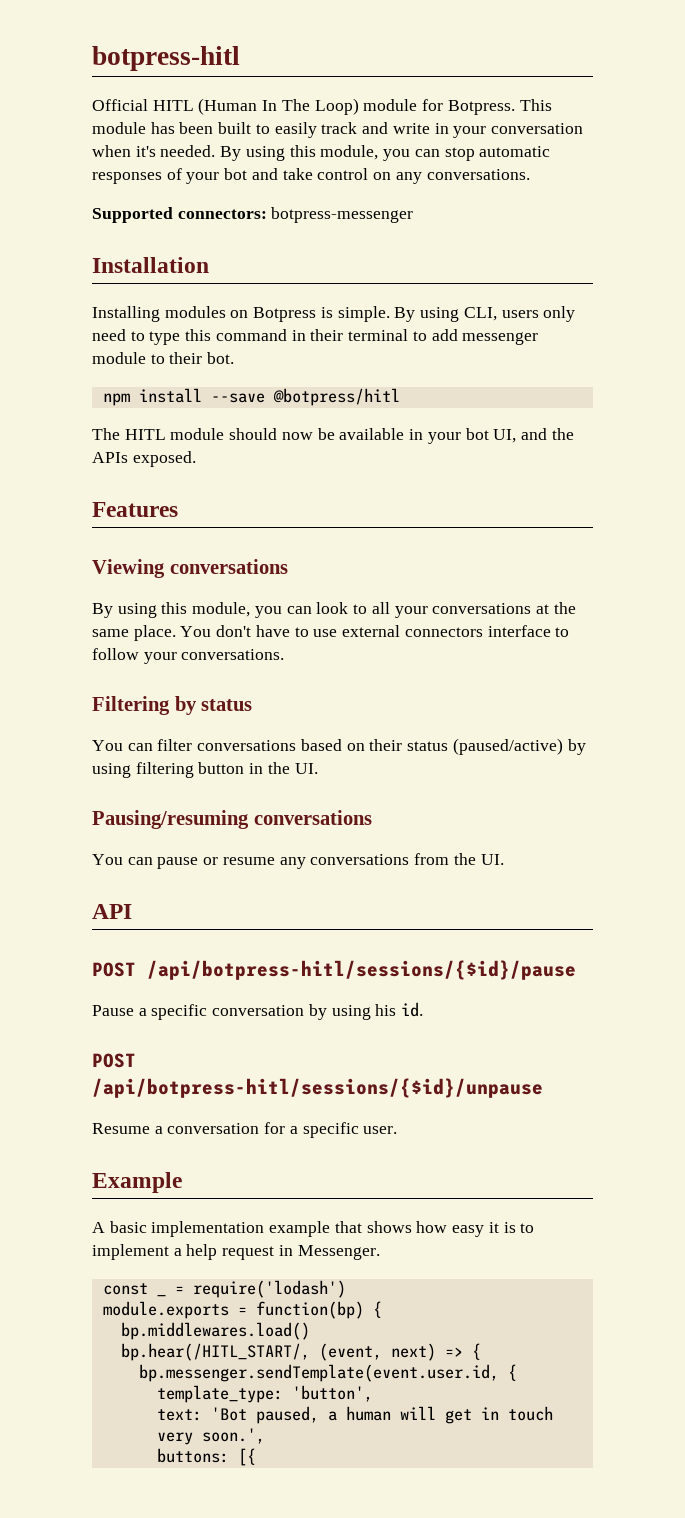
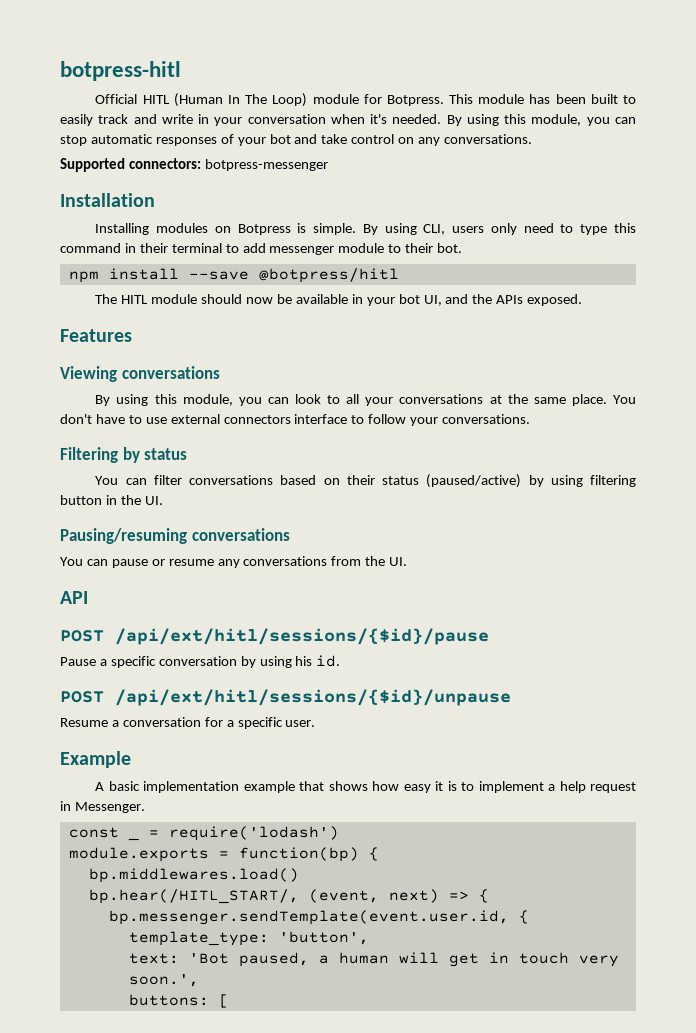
[147,960,576,980] /api/botpress-hitl/sessions/{$id}/pause -> [115,628,489,645] /api/ext/hitl/sessions/{$id}/pause
[92,1078,543,1098] /api/botpress-hitl/sessions/{$id}/unpause -> [115,689,511,706] /api/ext/hitl/sessions/{$id}/unpause
[237,1448,256,1466] [{ -> [218,994,229,1008] [

